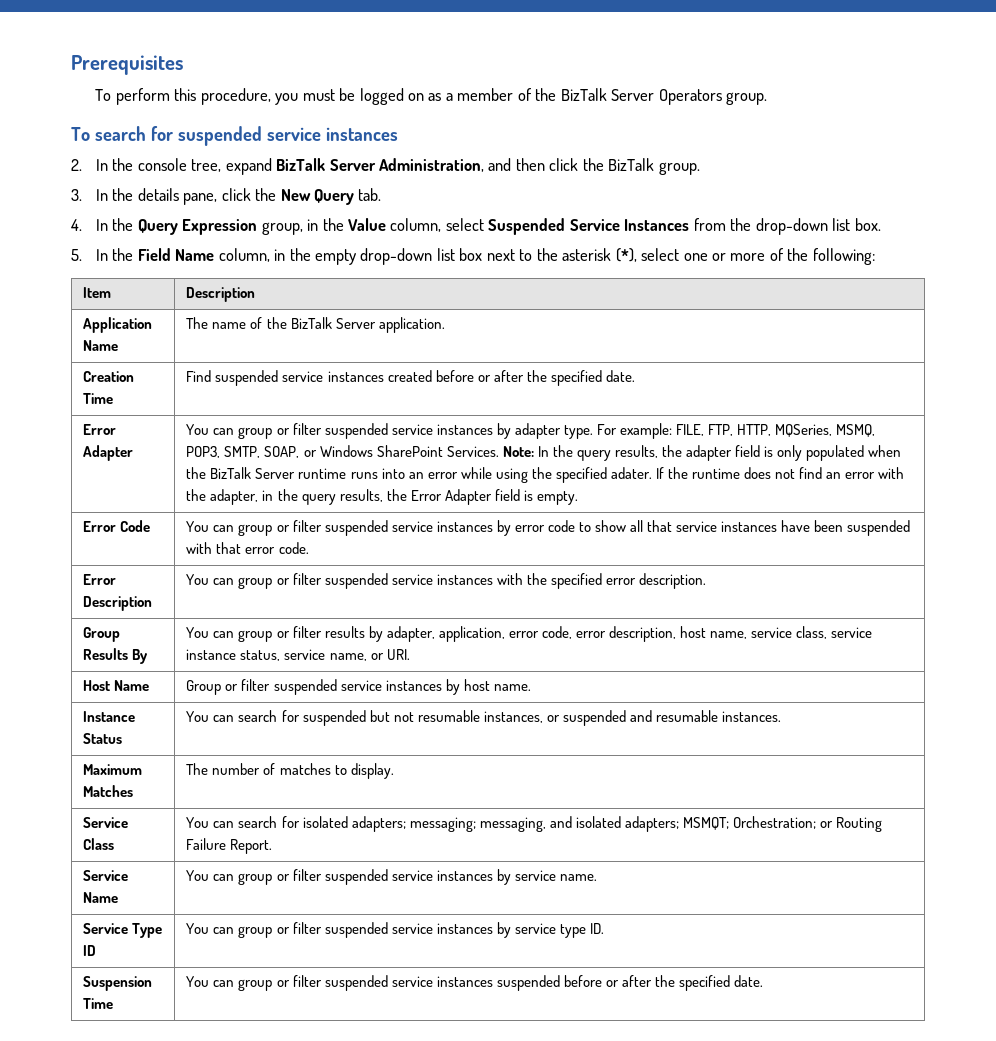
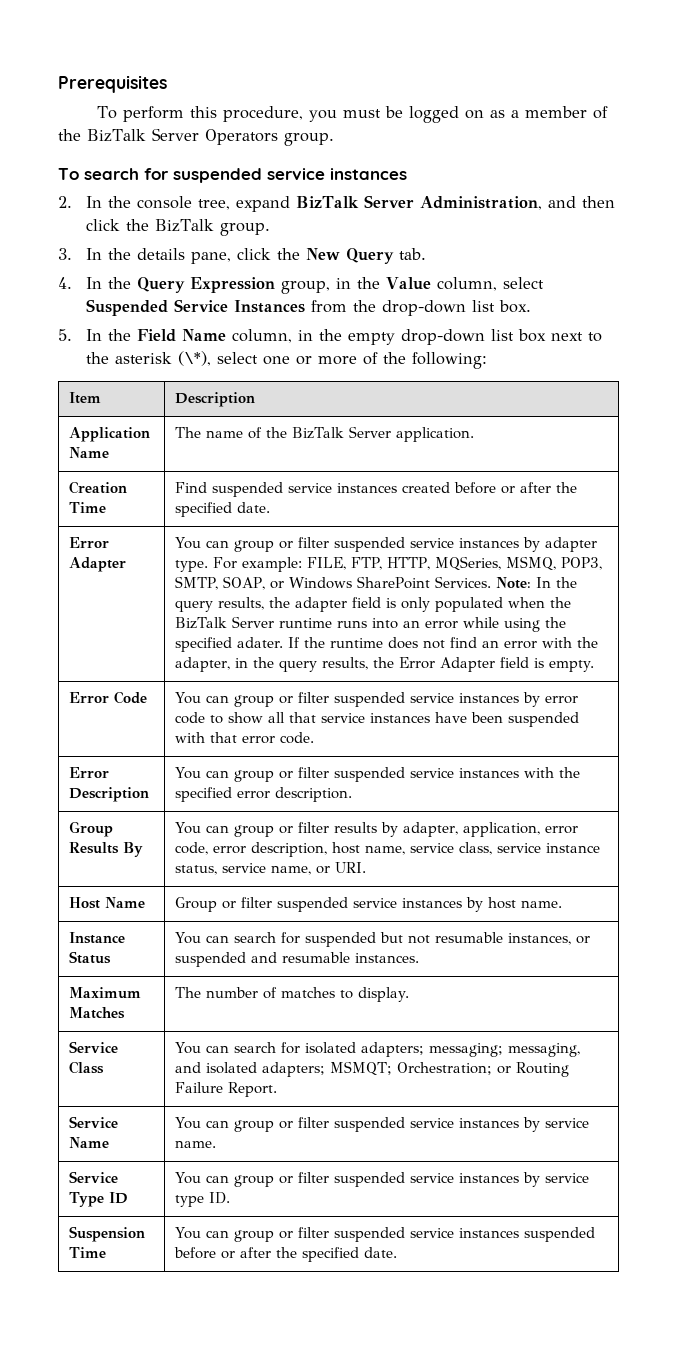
[615,248,637,262] (*), -> [177,351,211,366] (\*),

